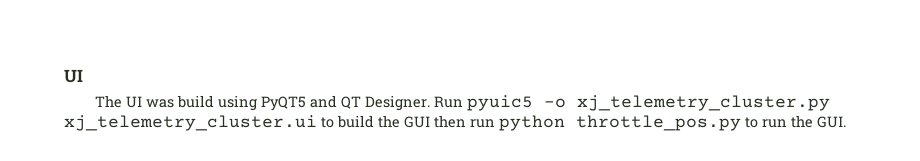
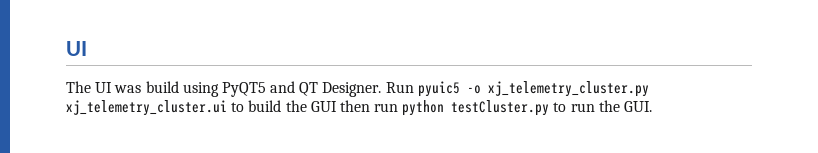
[576,115,741,131] throttle_pos.py -> [451,100,550,116] testCluster.py

